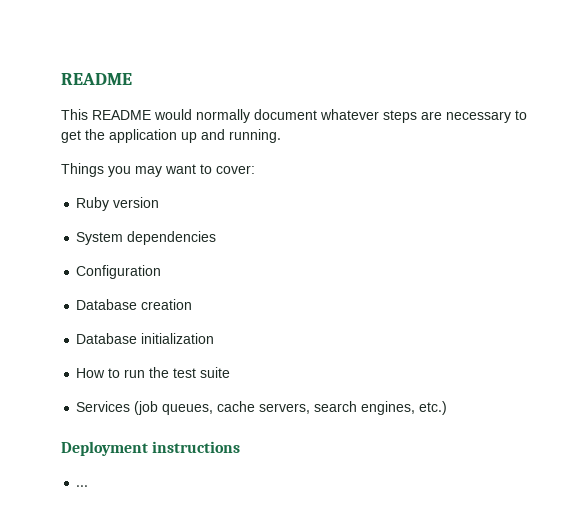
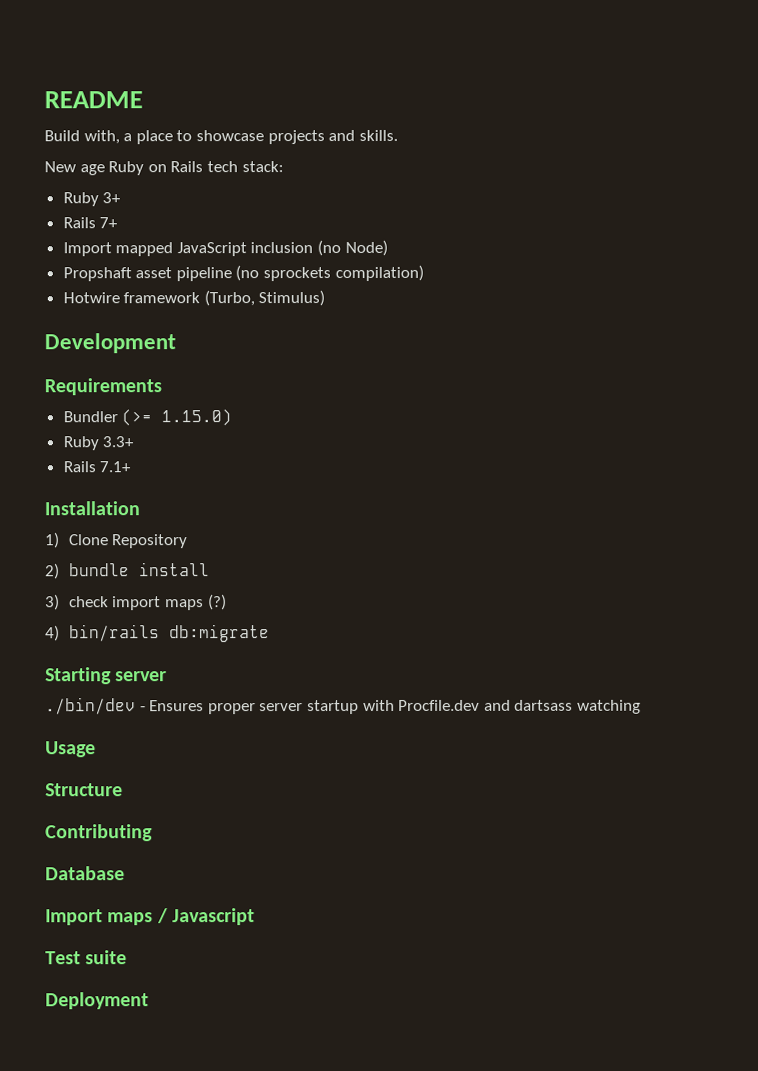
[61,109,527,123] [61,129,281,143] [61,163,255,177] [76,197,160,211] [76,231,217,245] [76,265,162,279] [76,299,193,310] [76,333,215,344] [76,367,231,378] [76,401,448,415] This README would normally document whatever steps are necessary to get the application up and running. // Things you may want to cover: // Ruby version // System dependencies // Configuration // Database creation // Database initialization // How to run the test suite // Services (job queues, cache servers, search engines, etc.) -> [44,129,398,145] [44,161,284,176] [62,192,122,207] [62,217,119,229] [62,239,388,257] [62,264,424,282] [62,290,326,307] [44,333,176,354] [44,378,162,396] [62,409,233,427] [62,436,135,451] [62,461,132,473] [44,501,140,516] [44,532,189,549] [45,562,210,580] [45,594,227,611] [45,624,270,643] [45,667,168,685] [45,697,641,715] [45,741,96,758] [45,783,123,797] [45,824,153,842] [45,866,125,881] [45,908,255,926] [45,950,128,965] Build with, a place to showcase projects and skills. // New age Ruby on Rails tech stack: // Ruby 3+ // Rails 7+ // Import mapped JavaScript inclusion (no Node) // Propshaft asset pipeline (no sprockets compilation) // Hotwire framework (Turbo, Stimulus) // Development // Requirements // Bundler (>= 1.15.0) // Ruby 3.3+ // Rails 7.1+ // Installation // 1) Clone Repository // 2) bundle install // 3) check import maps (?) // 4) bin/rails db:migrate // Starting server // ./bin/dev - Ensures proper server startup with Procfile.dev and dartsass watching // Usage // Structure // Contributing // Database // Import maps / Javascript // Test suite
[152,441,241,453] [76,485,89,487] instructions // ... -> (149, 1001) none

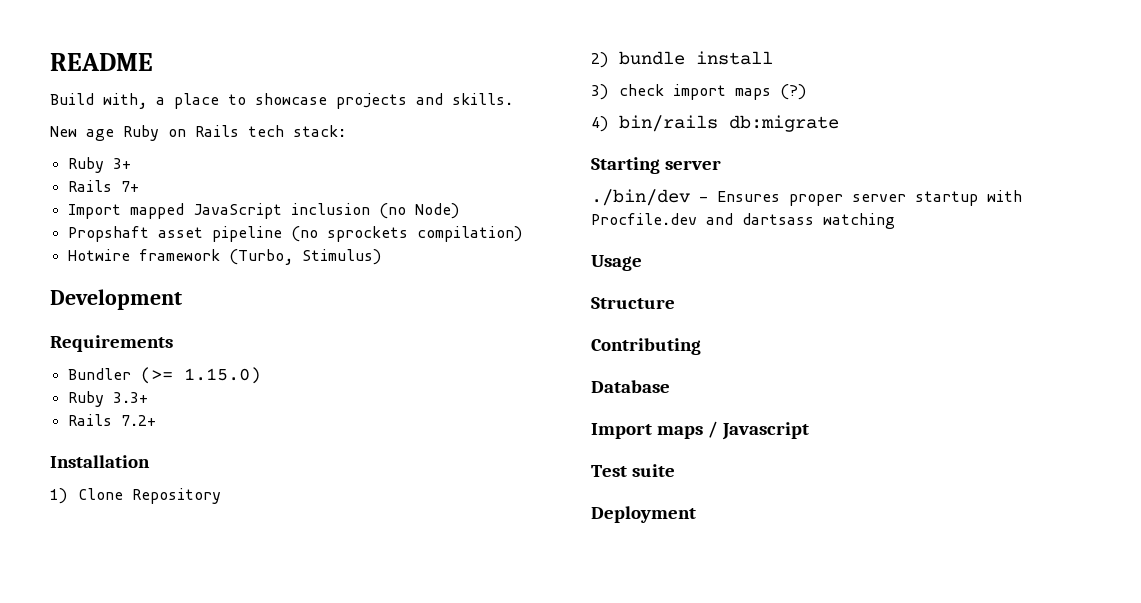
[99,461,132,473] 7.1+ -> [120,415,156,426] 7.2+

